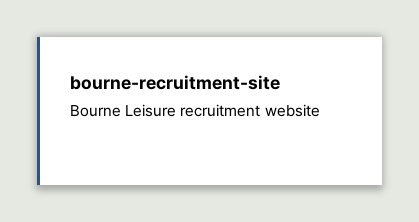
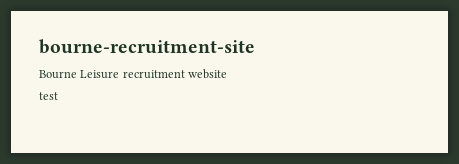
(320, 110) none -> [39,92,58,100] // test

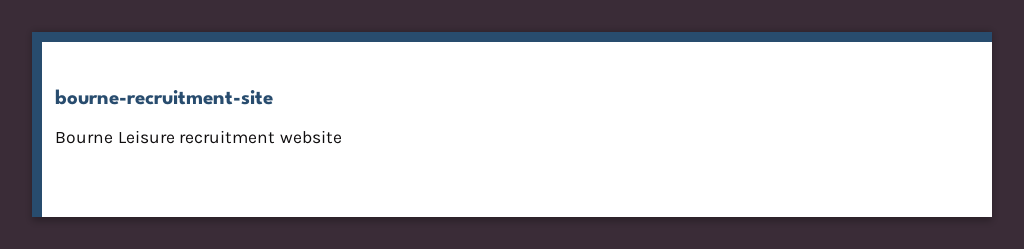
[39,92,58,100] // test -> (343, 137) none

